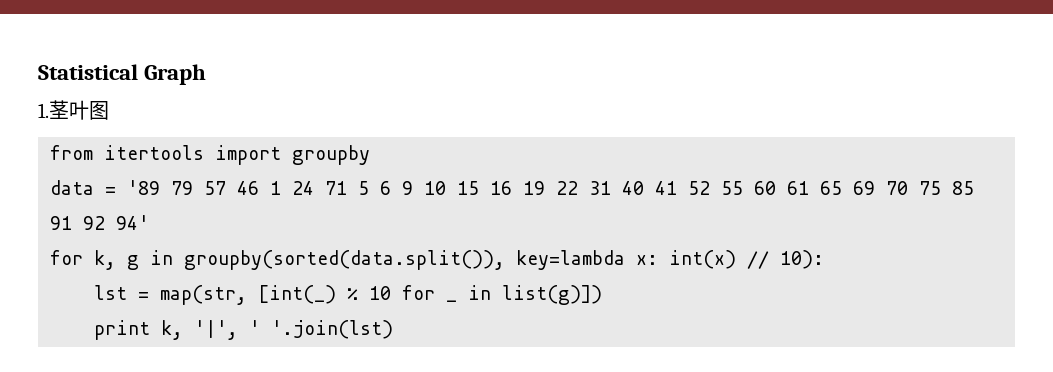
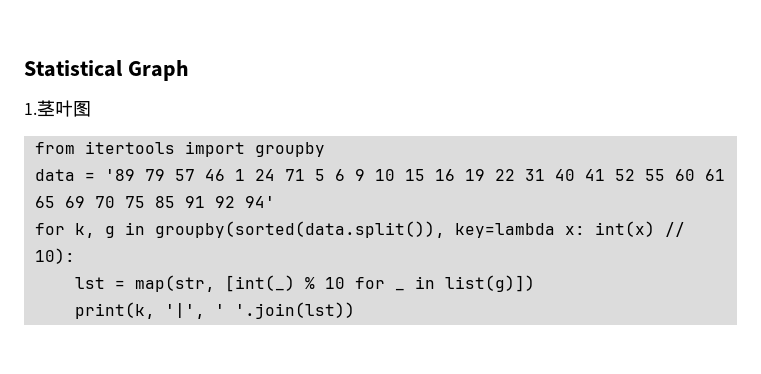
[94,320,183,340] print k, -> [74,302,155,319] print(k,
[271,320,393,339] '.join(lst) -> [234,302,355,319] '.join(lst))

